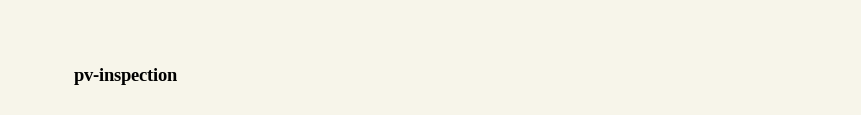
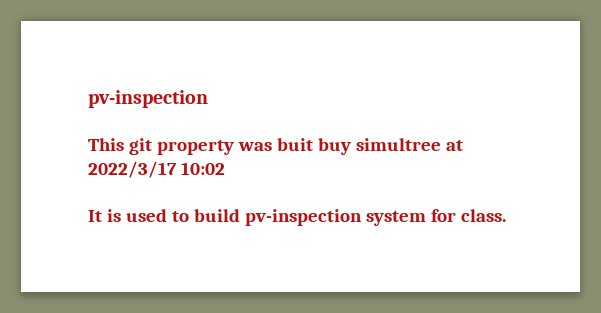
[74,68,178,85] pv-inspection -> [88,90,208,108] [88,138,463,155] [88,161,225,178] [88,209,506,226] pv-inspection // This git property was buit buy simultree at 2022/3/17 10:02 // It is used to build pv-inspection system for class.

